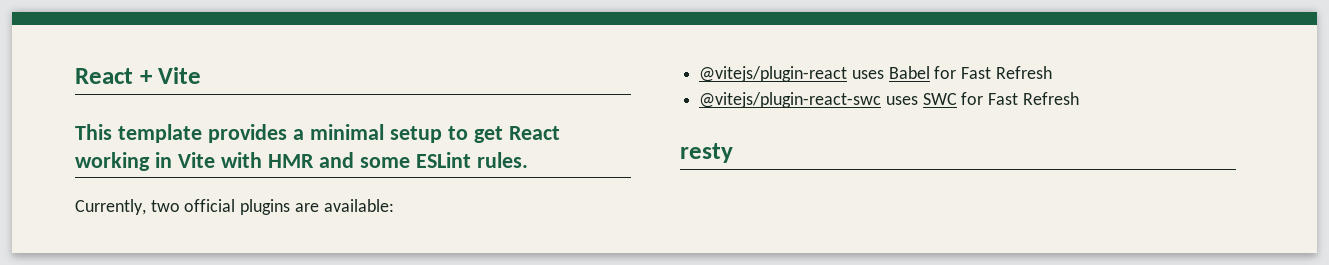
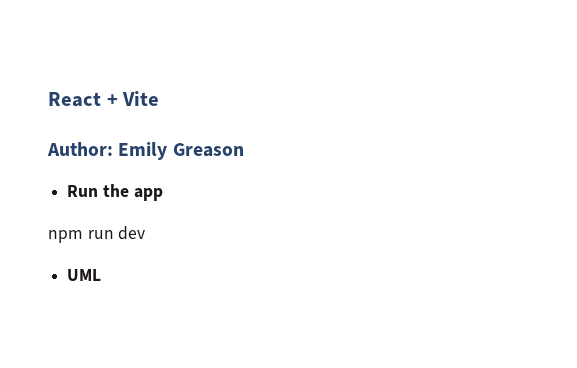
[75,124,560,143] [75,152,528,171] [75,199,394,215] [699,66,1052,82] [699,92,1079,108] [680,143,733,163] This template provides a minimal setup to get React working in Vite with HMR and some ESLint rules. // Currently, two official plugins are available: // @vitejs/plugin-react uses Babel for Fast Refresh // @vitejs/plugin-react-swc uses SWC for Fast Refresh // resty -> [47,142,244,160] [67,184,163,201] [48,226,146,243] [67,269,102,281] Author: Emily Greason // Run the app // npm run dev // UML

